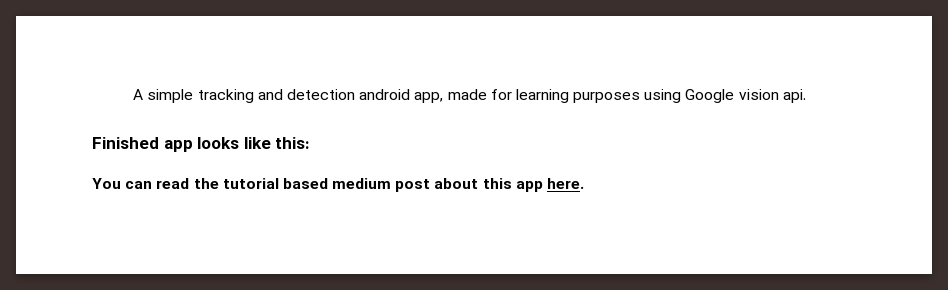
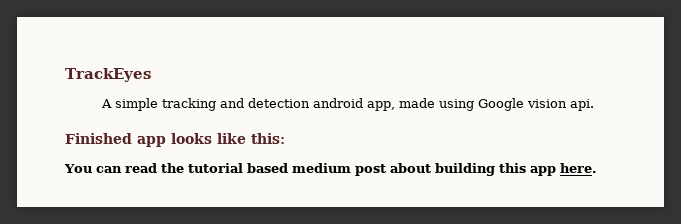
(133, 94) none -> [65,68,151,82] TrackEyes //
[490,89,641,103] for learning purposes -> (435, 103) none
(479, 183) none -> [434,163,495,176] building

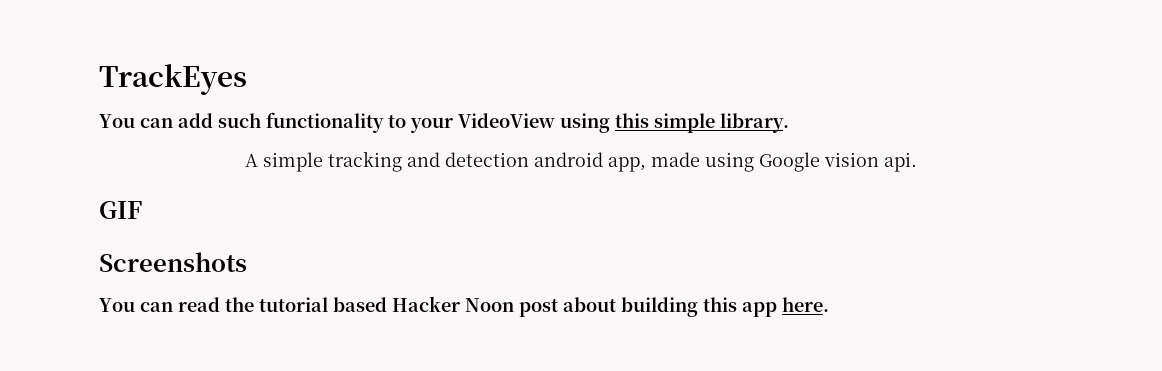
(151, 75) none -> [99,112,789,133] // You can add such functionality to your VideoView using this simple library.
[65,133,285,147] Finished app looks like this: -> [99,201,143,219] [99,252,247,272] GIF // Screenshots
[291,163,351,173] medium -> [392,296,514,312] Hacker Noon

